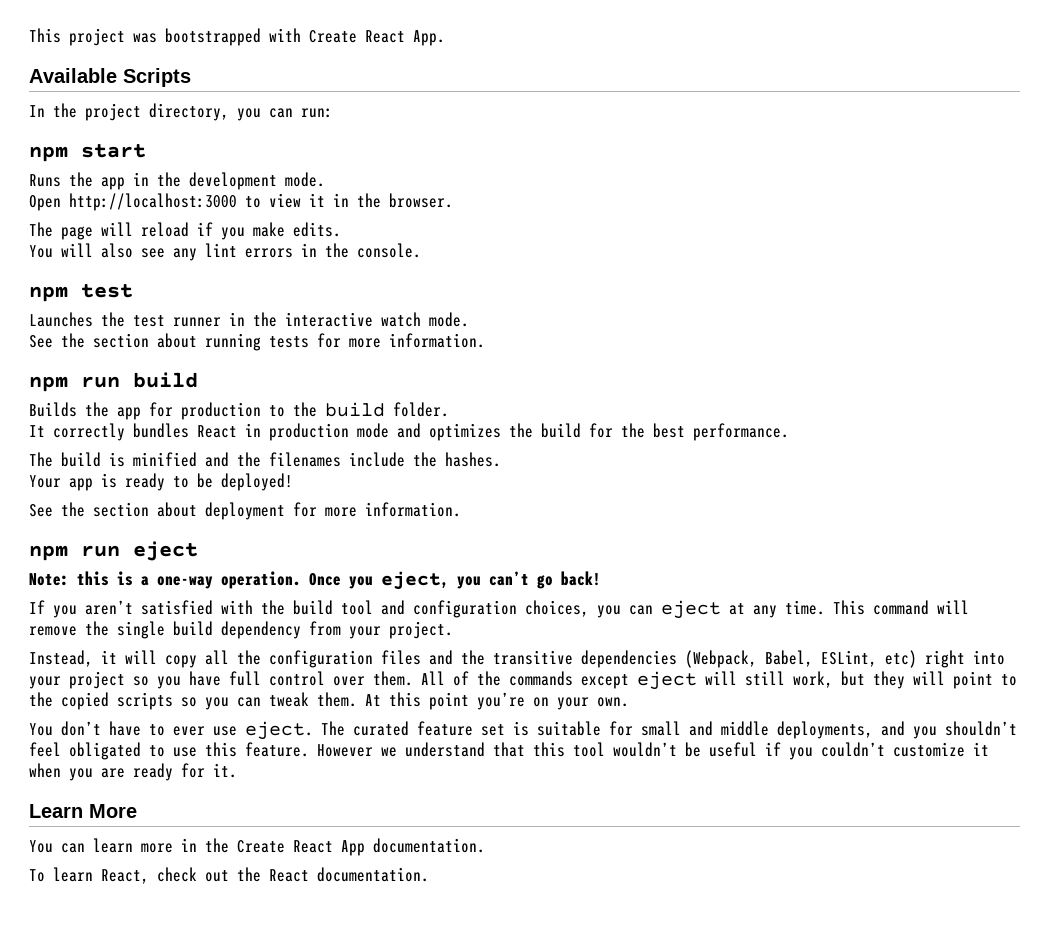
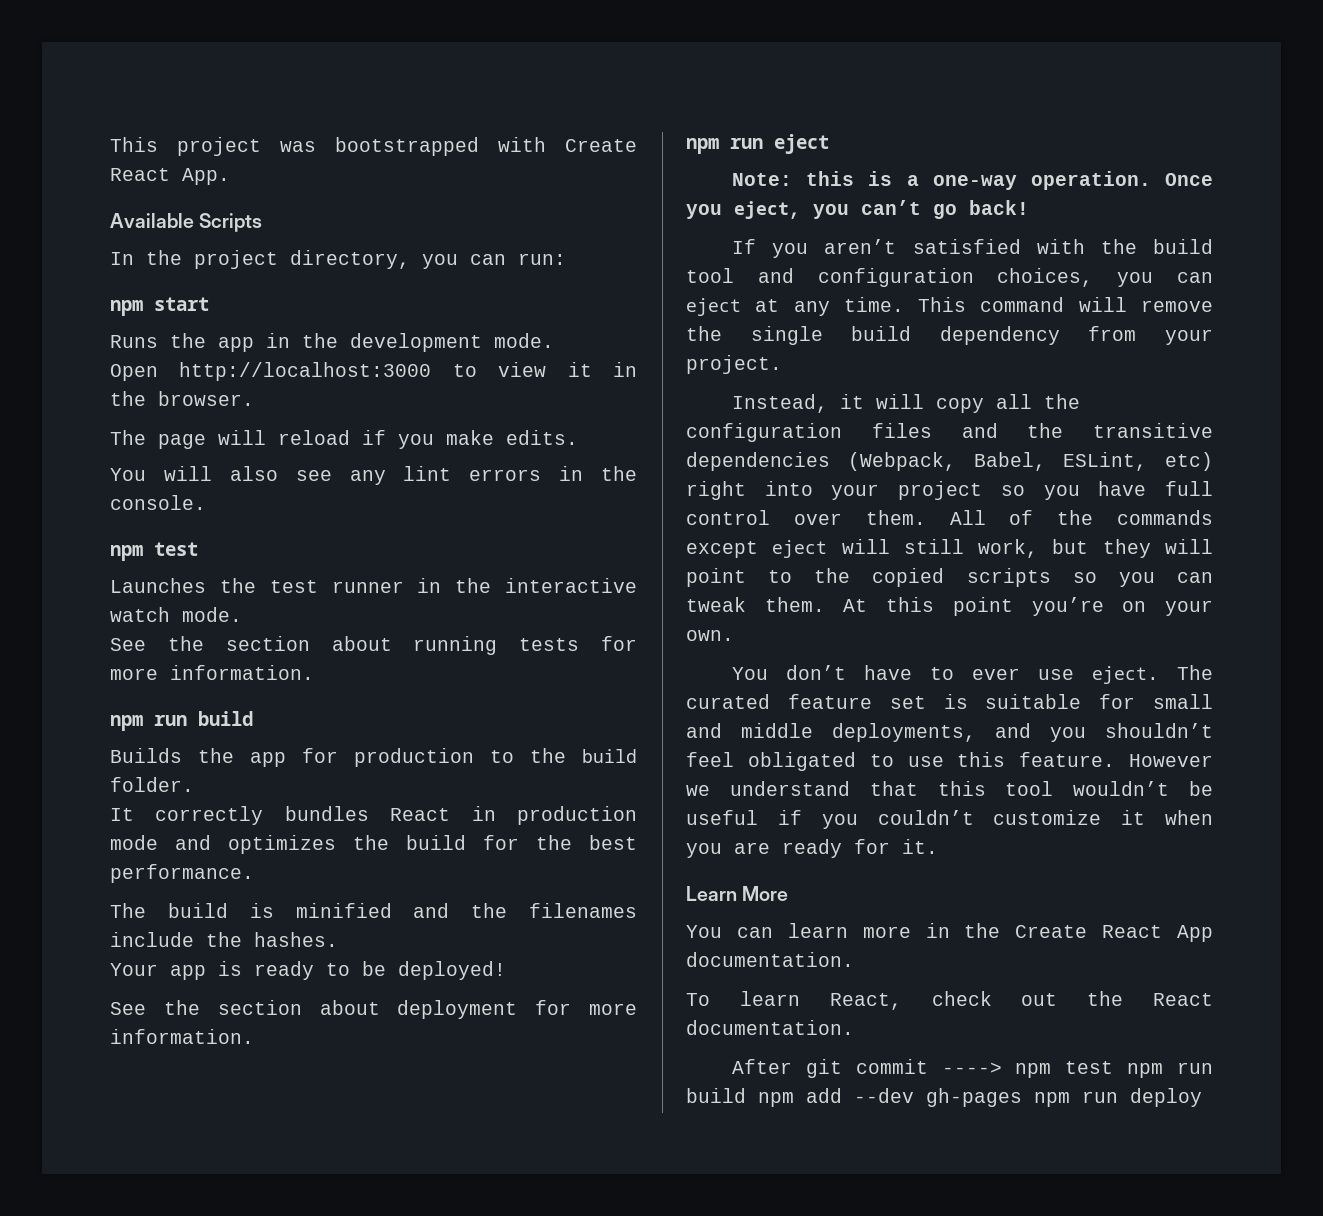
(429, 874) none -> [732,1059,1213,1078] [686,1088,1202,1107] // After git commit ----> npm test npm run build npm add --dev gh-pages npm run deploy

